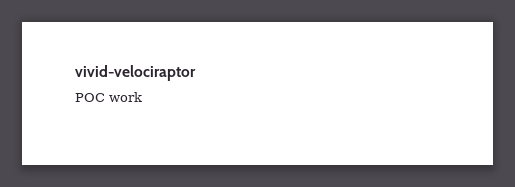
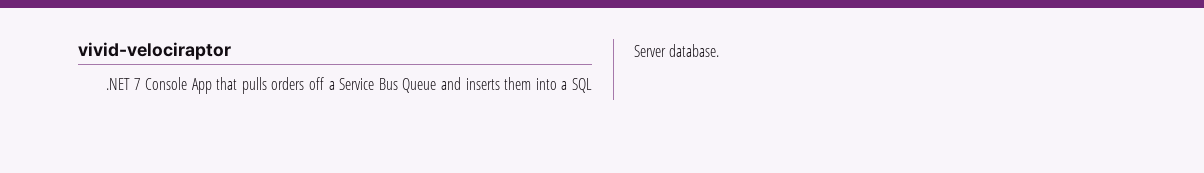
[75,92,142,102] POC work -> [105,77,592,94] [634,44,720,57] .NET 7 Console App that pulls orders off a Service Bus Queue and inserts them into a SQL Server database.

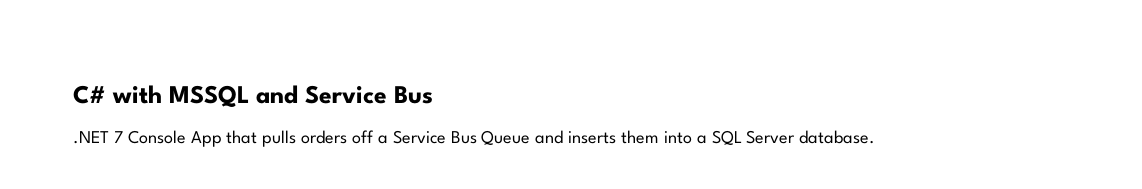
[78,42,231,60] vivid-velociraptor -> [73,85,433,107] C# with MSSQL and Service Bus

